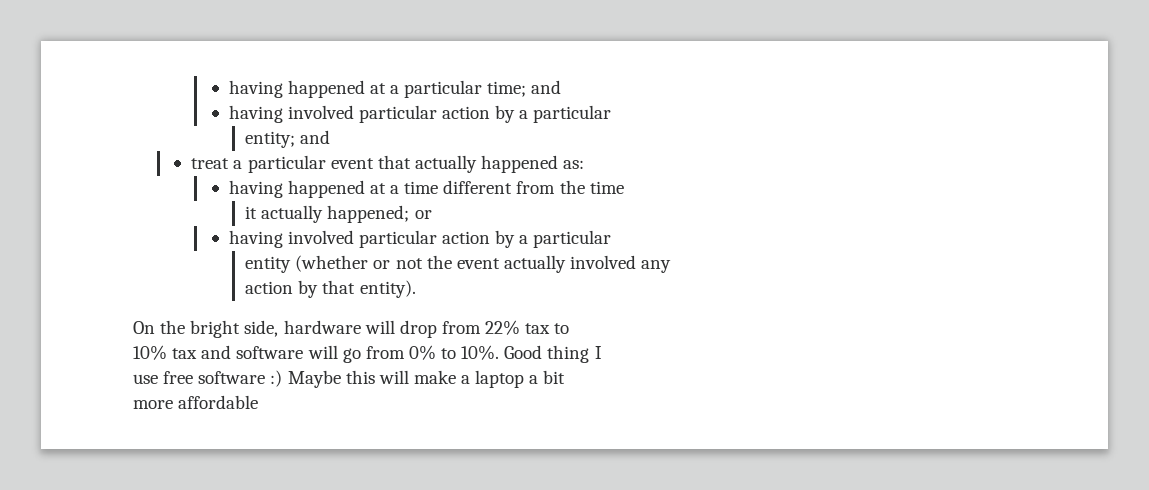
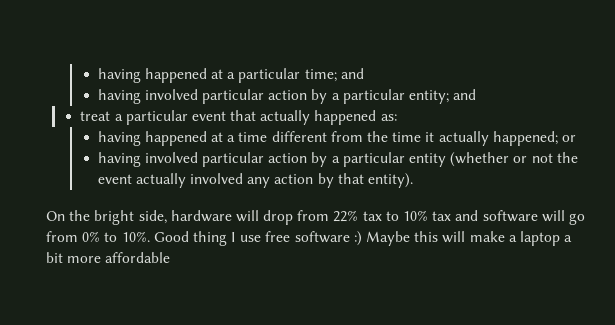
(612, 114) // -> (405, 96) none
(624, 187) // -> (422, 137) none
(612, 239) // -> (405, 159) none
(672, 266) // -> (271, 182) none
(570, 328) // -> (399, 216) none
(602, 352) // -> (237, 237) none
(566, 377) // -> (63, 257) none

